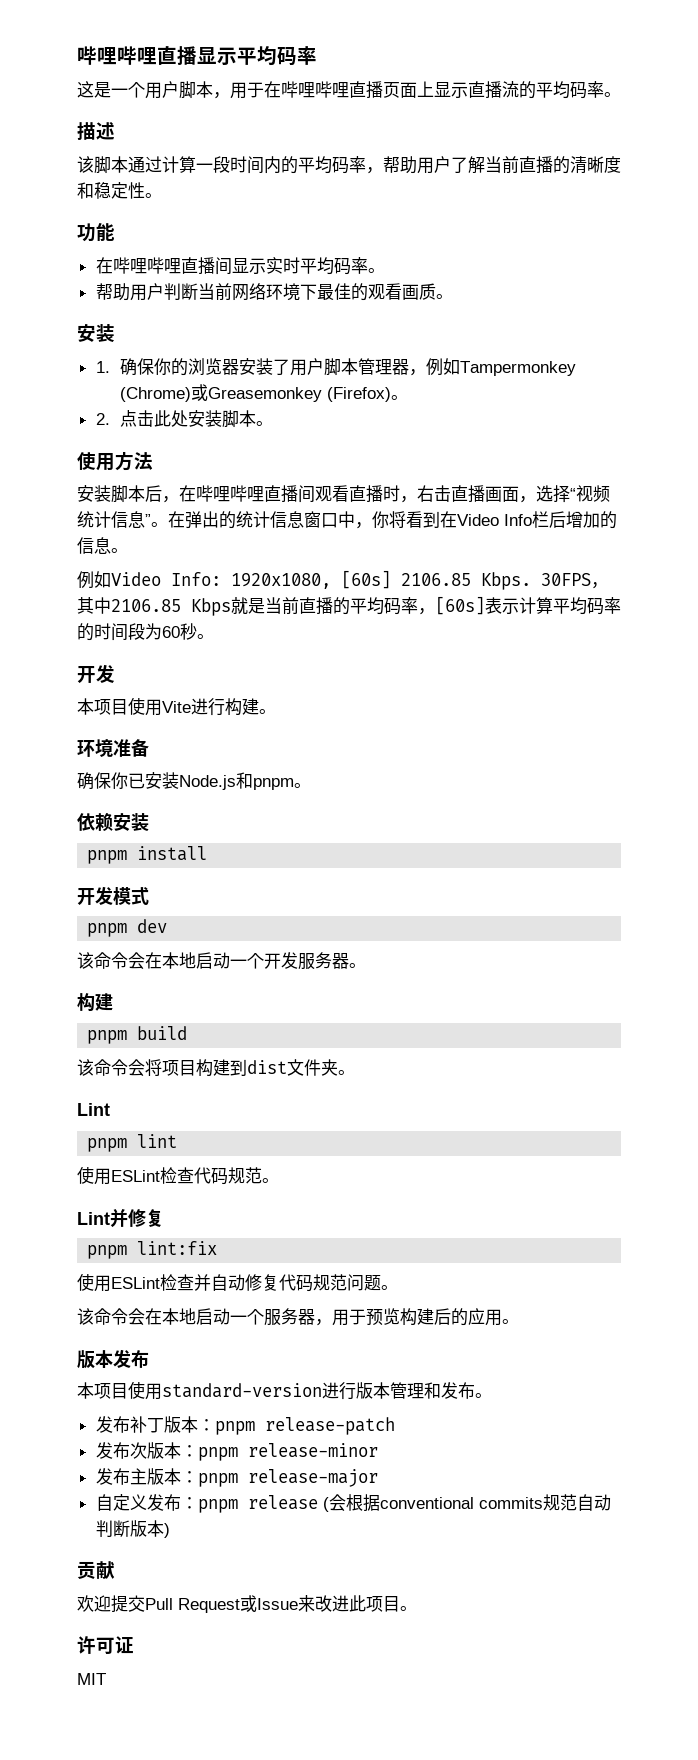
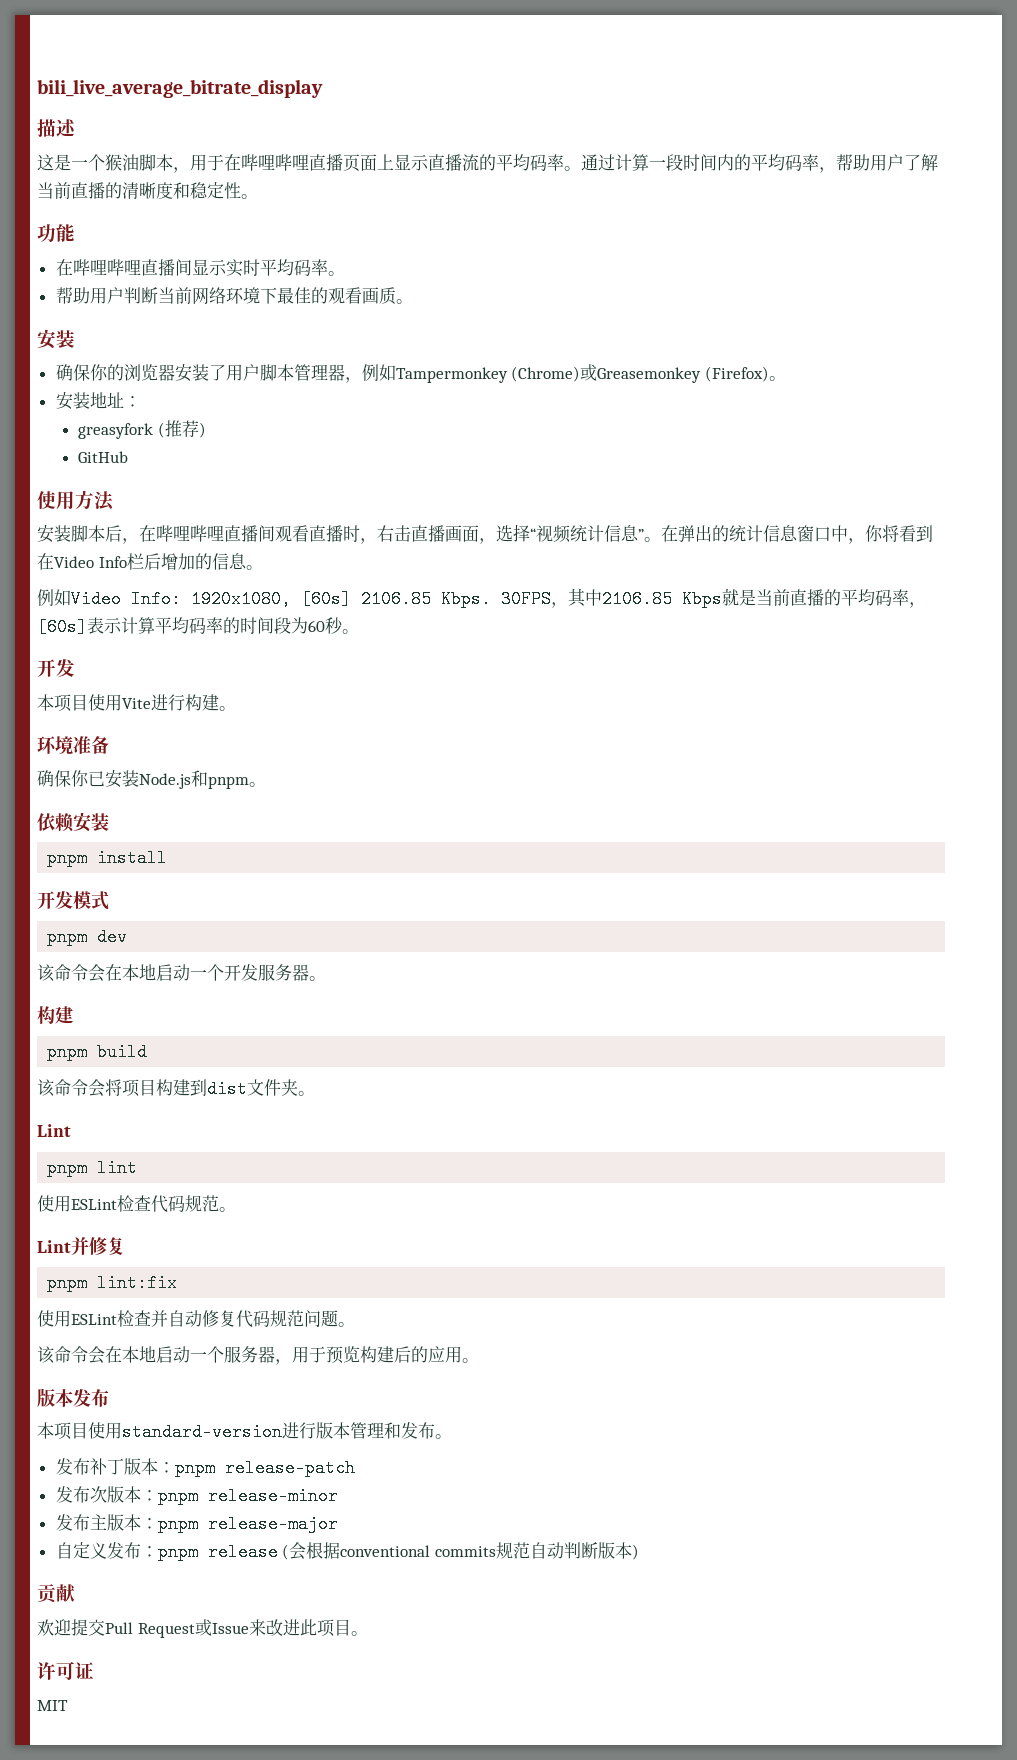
[77,46,317,66] 哔哩哔哩直播显示平均码率 -> [37,79,323,98] [37,119,76,137] bili_live_average_bitrate_display // 描述
[145,81,179,99] 用户 -> [105,154,139,171] 猴油
[77,122,115,140] [77,156,128,174] // 描述 // 该脚本 -> (581, 168) none
[95,361,110,373] 1. -> (75, 339) none
[95,410,273,428] 2.点击此处安装脚本。 -> [55,392,141,410] [78,420,206,439] [78,451,129,463] 安装地址： // greasyfork (推荐) // GitHub

